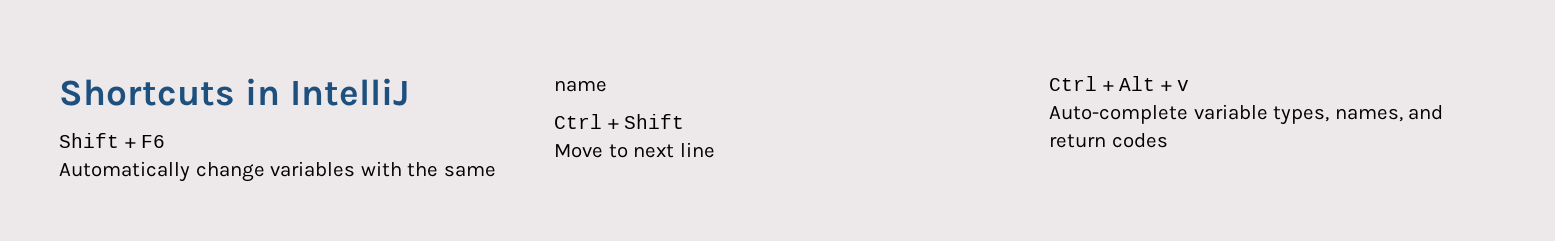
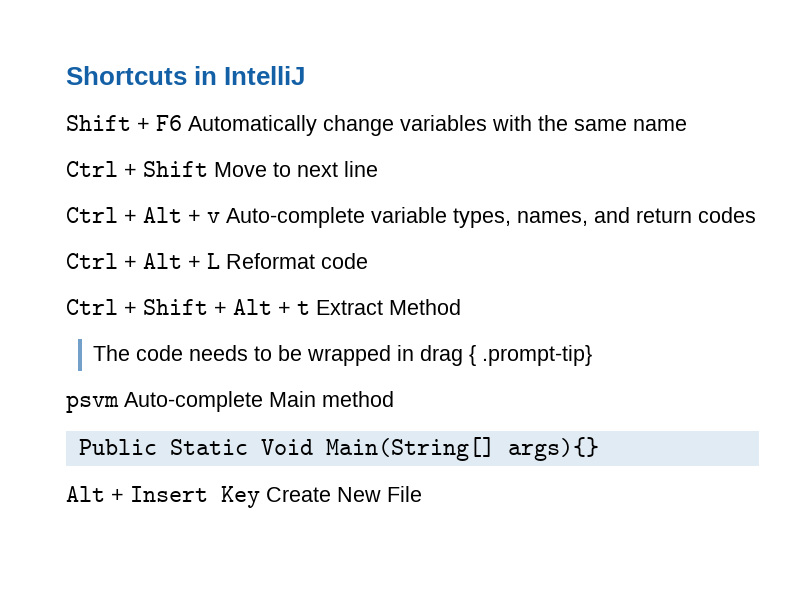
(166, 141) // -> (182, 123) none
(685, 121) // -> (208, 169) none
(1190, 85) // -> (220, 217) none
(1168, 140) none -> [66,253,368,269] [66,299,461,315] [93,345,593,366] [66,391,394,413] [78,437,599,461] [66,486,422,508] // Ctrl + Alt + L Reformat code // Ctrl + Shift + Alt + t Extract Method // The code needs to be wrapped in drag { .prompt-tip} // psvm Auto-complete Main method // Public Static Void Main(String[] args){} // Alt + Insert Key Create New File

